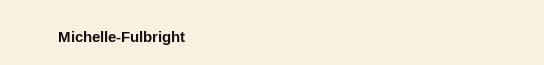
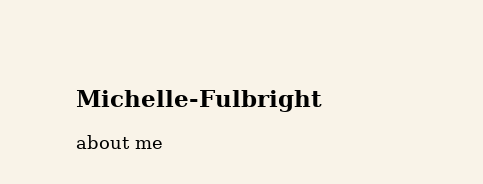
(185, 38) none -> [76,135,163,149] // about me

